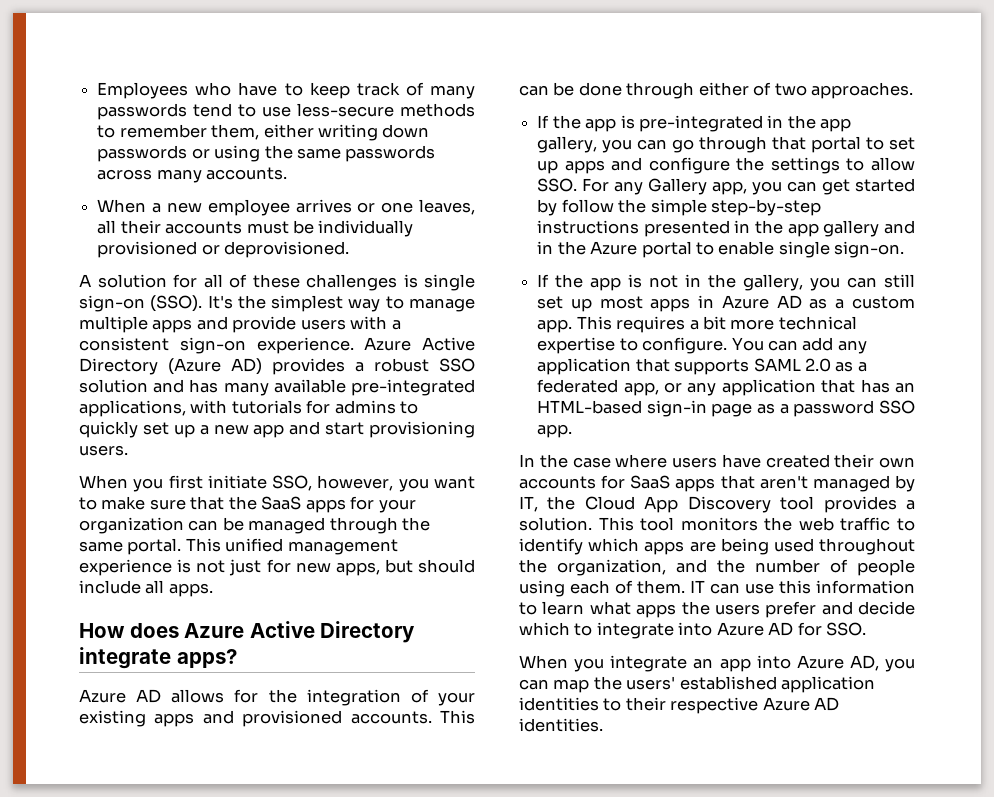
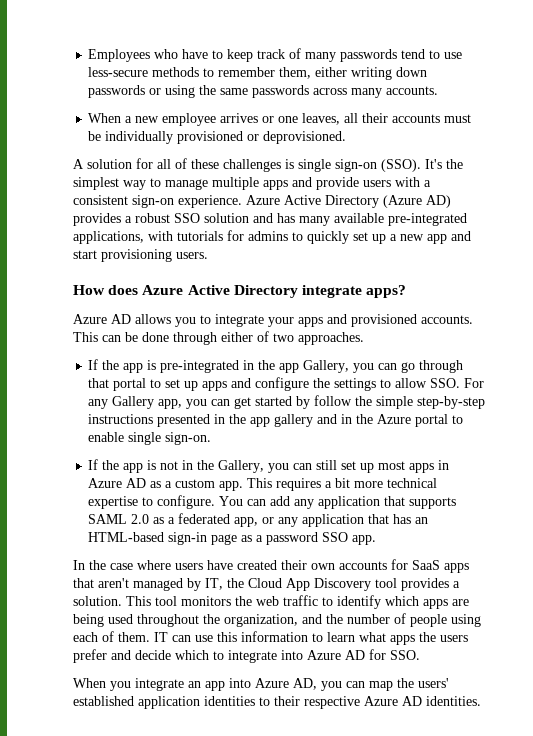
[79,475,475,492] [79,496,416,513] [79,517,431,534] [79,538,398,555] [79,559,475,576] [79,580,213,597] // When you first initiate SSO, however, you want to make sure that the SaaS apps for your organization can be managed through the same portal. This unified management experience is not just for new apps, but should include all apps. -> (208, 255) none
[234,689,475,706] [79,710,146,727] for the integration of your existing -> [175,314,294,327] you to integrate your
[537,136,598,153] gallery, -> [303,360,350,373] Gallery,
[743,274,804,291] gallery, -> [218,460,265,473] Gallery,

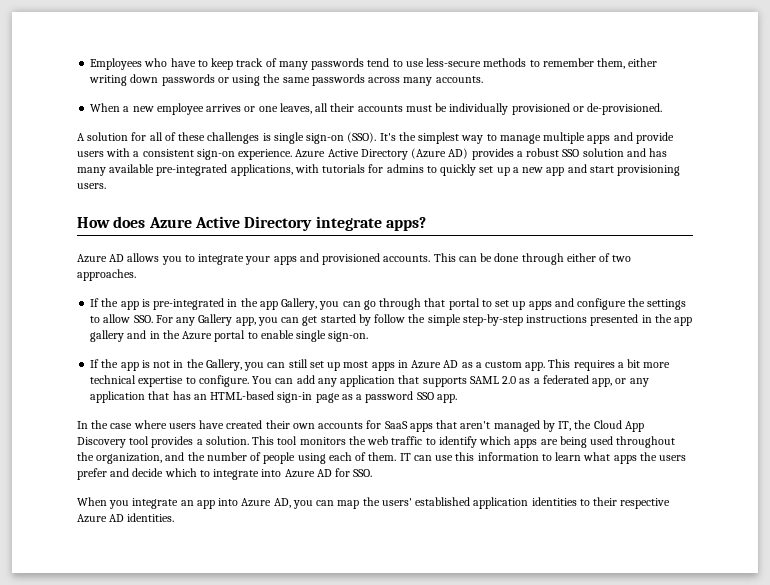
[263,131,347,144] deprovisioned. -> [587,103,663,115] de-provisioned.

